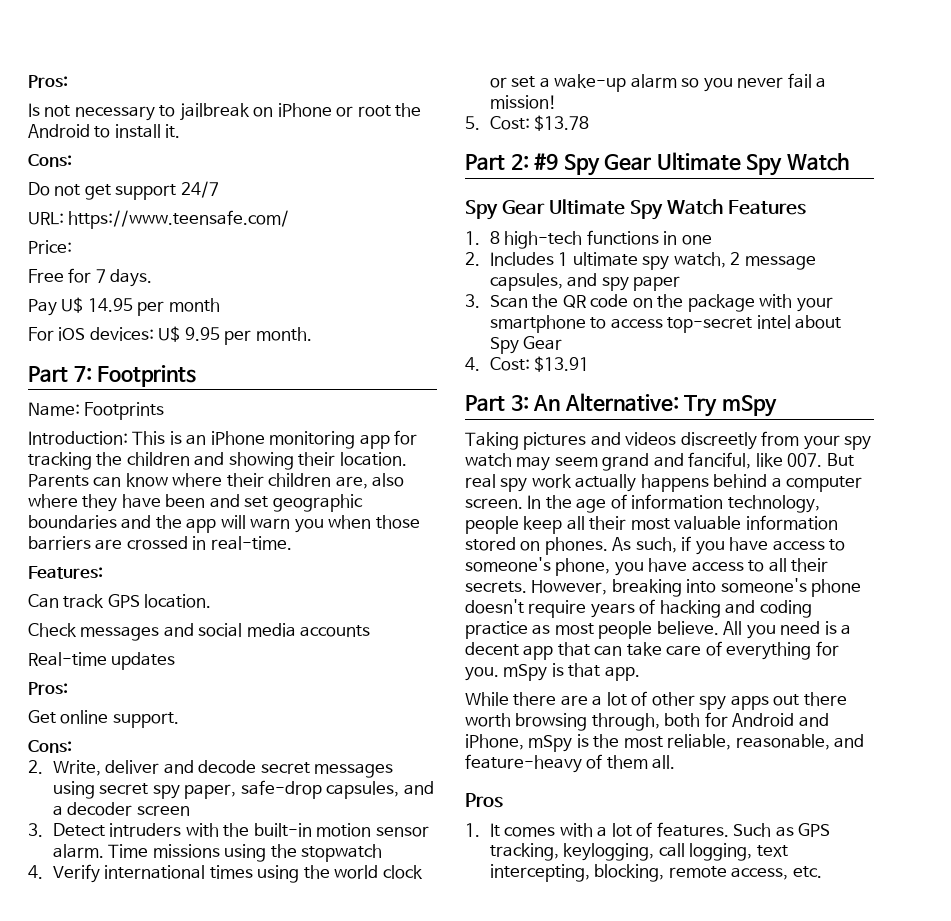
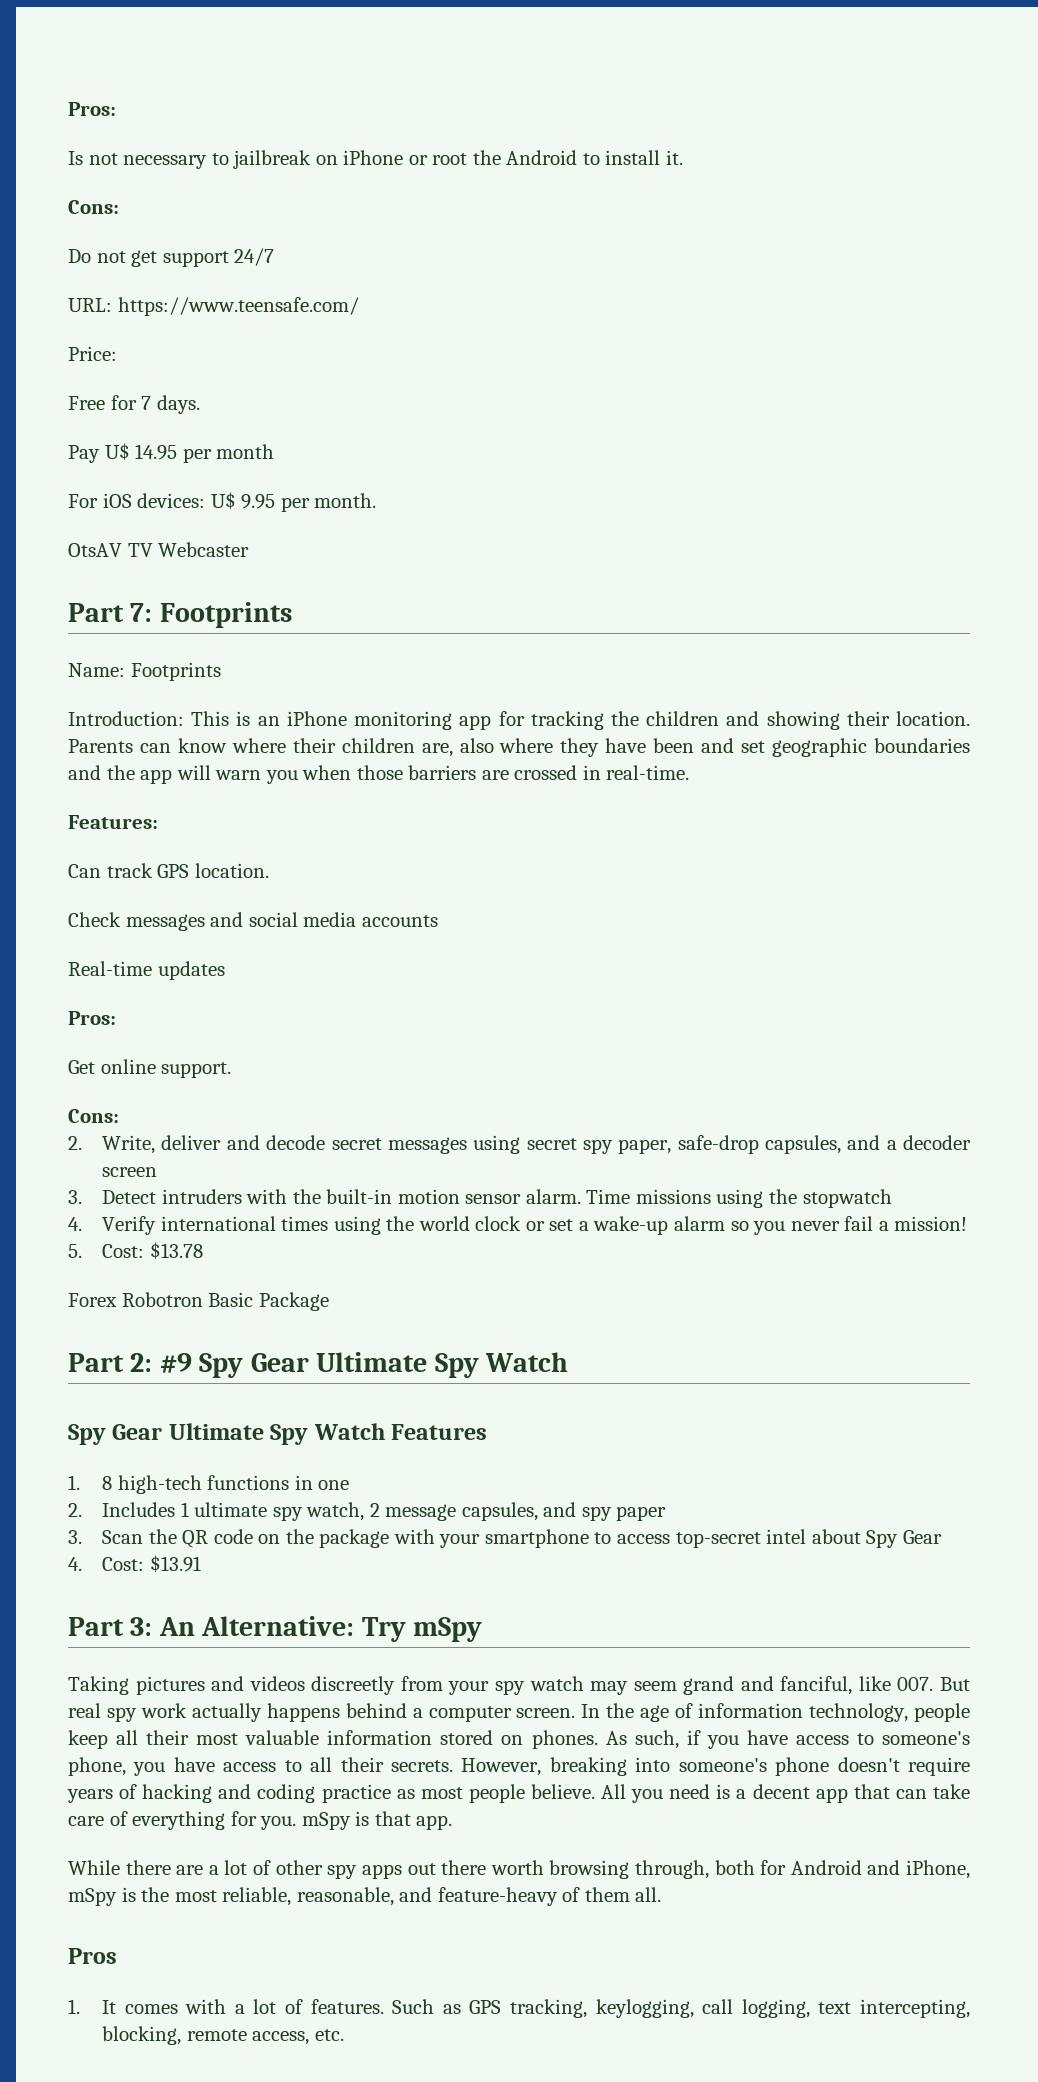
(312, 334) none -> [68,542,250,557] // OtsAV TV Webcaster
(590, 123) none -> [68,1292,329,1311] // Forex Robotron Basic Package

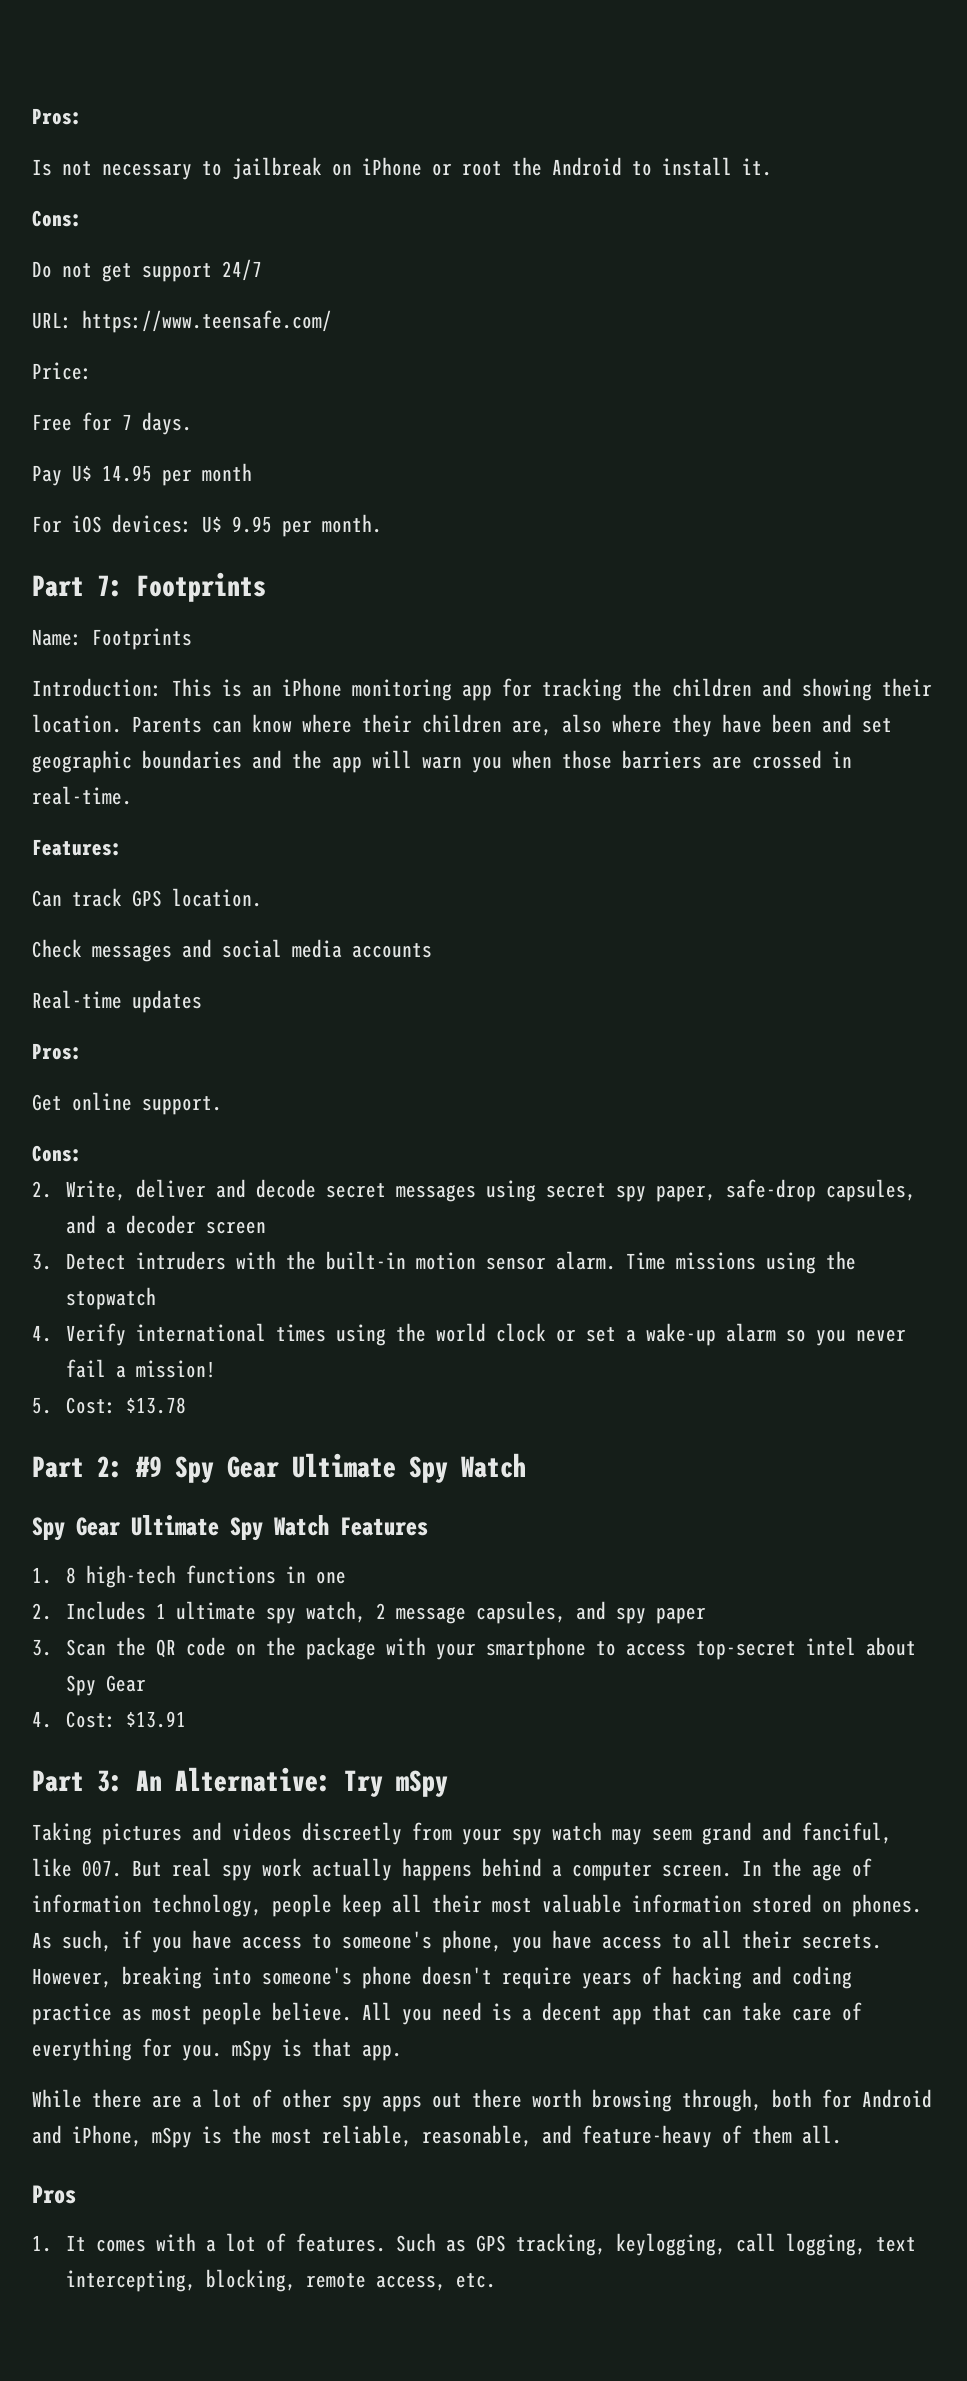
[68,542,250,557] // OtsAV TV Webcaster -> (382, 523) none
[68,1292,329,1311] // Forex Robotron Basic Package -> (186, 1405) none

